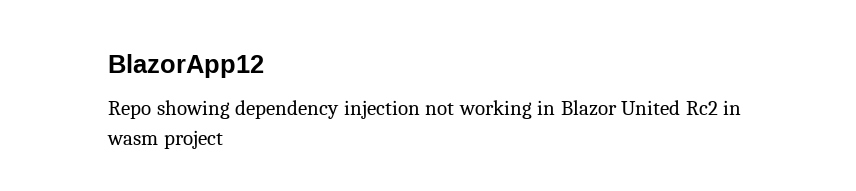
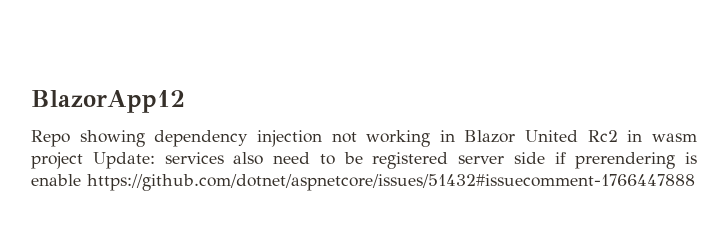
(223, 139) none -> [92,152,697,169] [31,174,695,191] Update: services also need to be registered server side if prerendering is enable https://github.com/dotnet/aspnetcore/issues/51432#issuecomment-1766447888

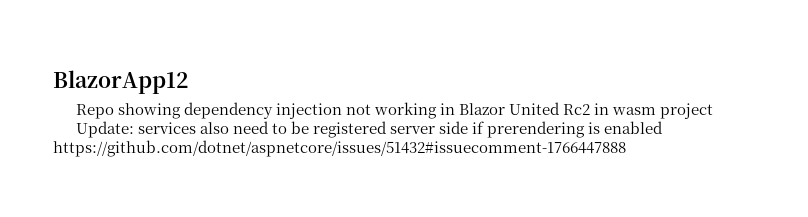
(83, 160) none -> (714, 111) //
[31,174,81,186] enable -> [604,121,664,134] enabled

